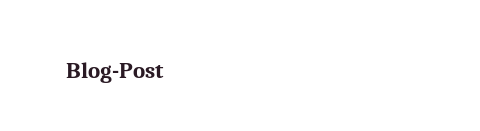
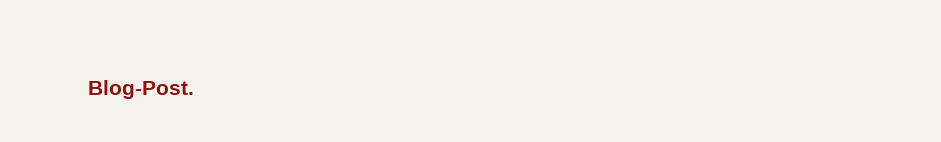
[66,62,164,83] Blog-Post -> [88,80,194,99] Blog-Post.

